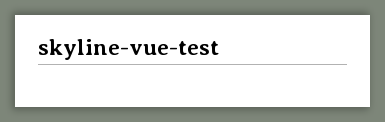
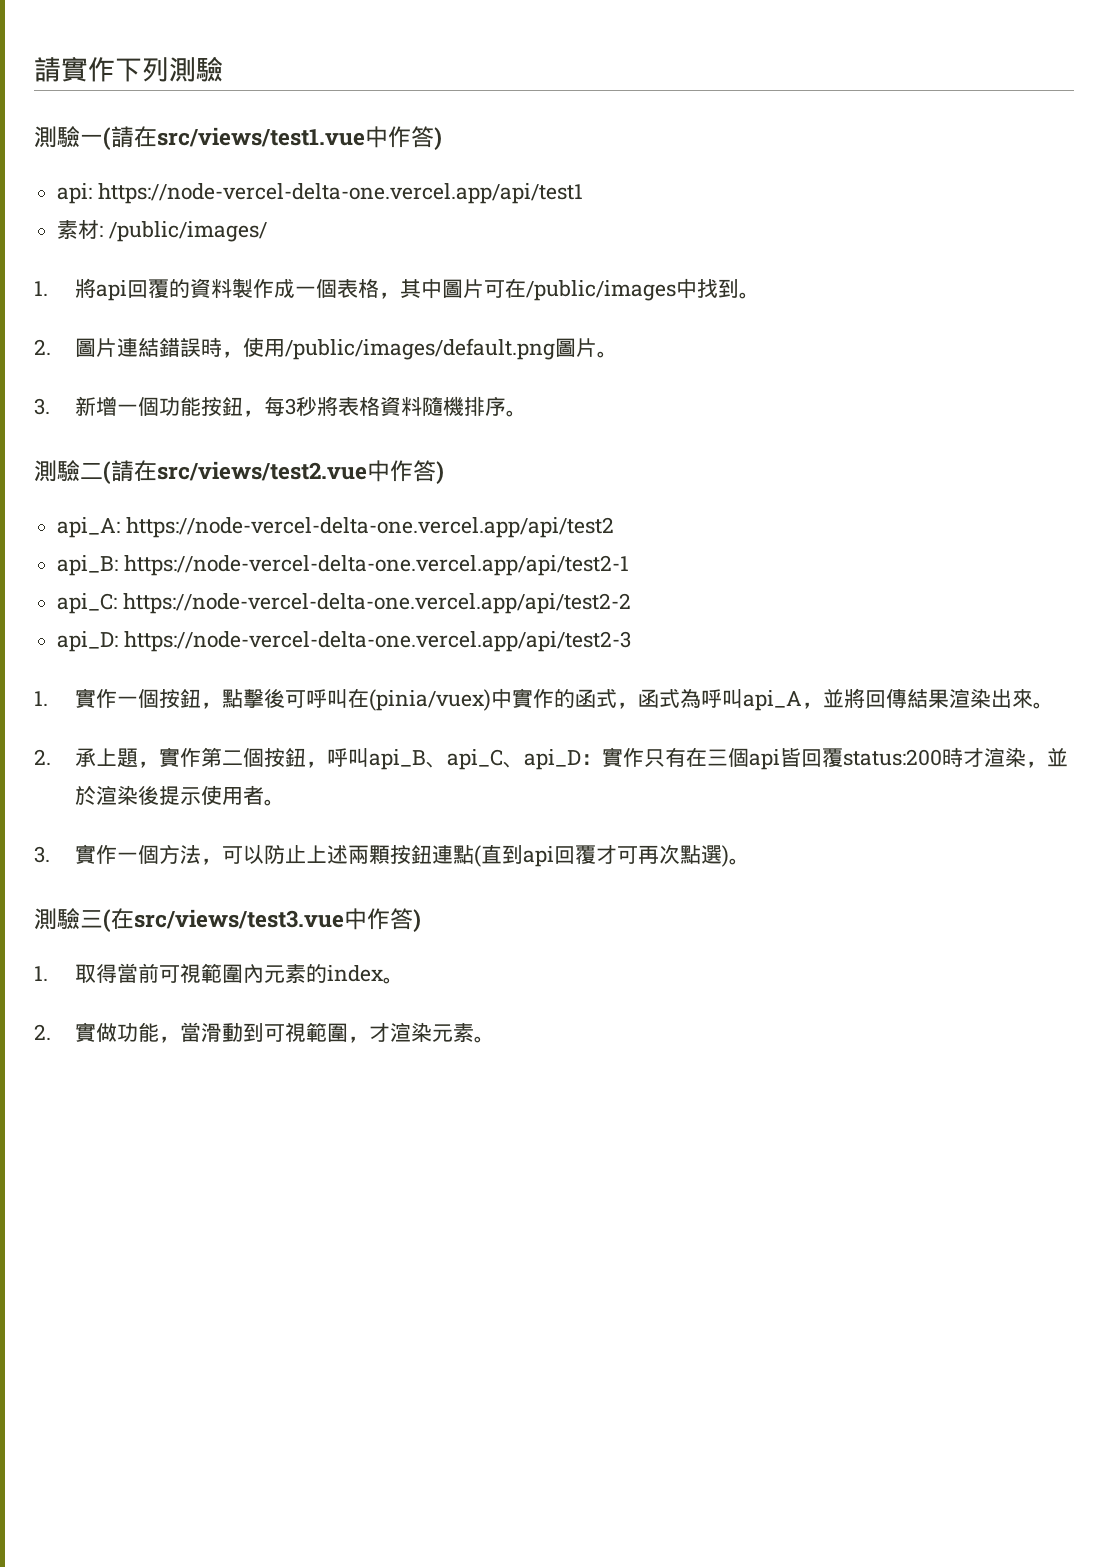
[38,39,219,60] skyline-vue-test -> [34,56,223,82] [34,126,442,150] [57,183,583,204] [57,220,267,242] [34,278,760,301] [34,337,618,360] [34,396,527,417] [34,460,444,484] [57,517,614,538] [57,555,629,576] [57,593,631,614] [57,631,631,652] [34,688,1054,711] [34,747,1068,770] [74,785,285,806] [34,844,750,867] [34,908,421,932] [34,963,404,984] [34,1022,495,1043] 請實作下列測驗 // 測驗一(請在src/views/test1.vue中作答) // api: https://node-vercel-delta-one.vercel.app/api/test1 // 素材: /public/images/ // 1.將api回覆的資料製作成一個表格，其中圖片可在/public/images中找到。 // 2.圖片連結錯誤時，使用/public/images/default.png圖片。 // 3.新增一個功能按鈕，每3秒將表格資料隨機排序。 // 測驗二(請在src/views/test2.vue中作答) // api_A: https://node-vercel-delta-one.vercel.app/api/test2 // api_B: https://node-vercel-delta-one.vercel.app/api/test2-1 // api_C: https://node-vercel-delta-one.vercel.app/api/test2-2 // api_D: https://node-vercel-delta-one.vercel.app/api/test2-3 // 1.實作一個按鈕，點擊後可呼叫在(pinia/vuex)中實作的函式，函式為呼叫api_A，並將回傳結果渲染出來。 // 2.承上題，實作第二個按鈕，呼叫api_B、api_C、api_D：實作只有在三個api皆回覆status:200時才渲染，並於渲染後提示使用者。 // 3.實作一個方法，可以防止上述兩顆按鈕連點(直到api回覆才可再次點選)。 // 測驗三(在src/views/test3.vue中作答) // 1.取得當前可視範圍內元素的index。 // 2.實做功能，當滑動到可視範圍，才渲染元素。

